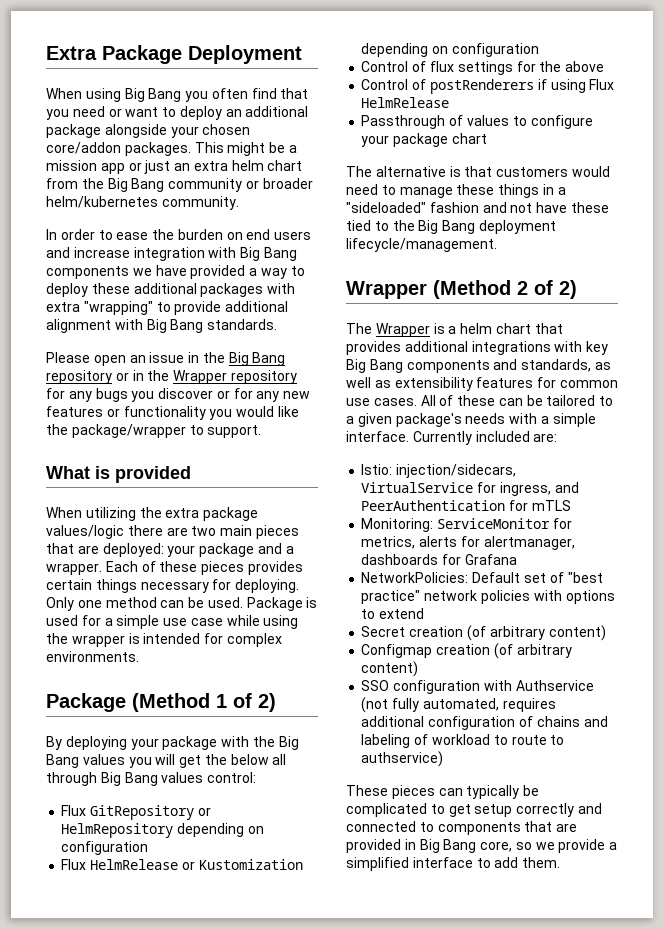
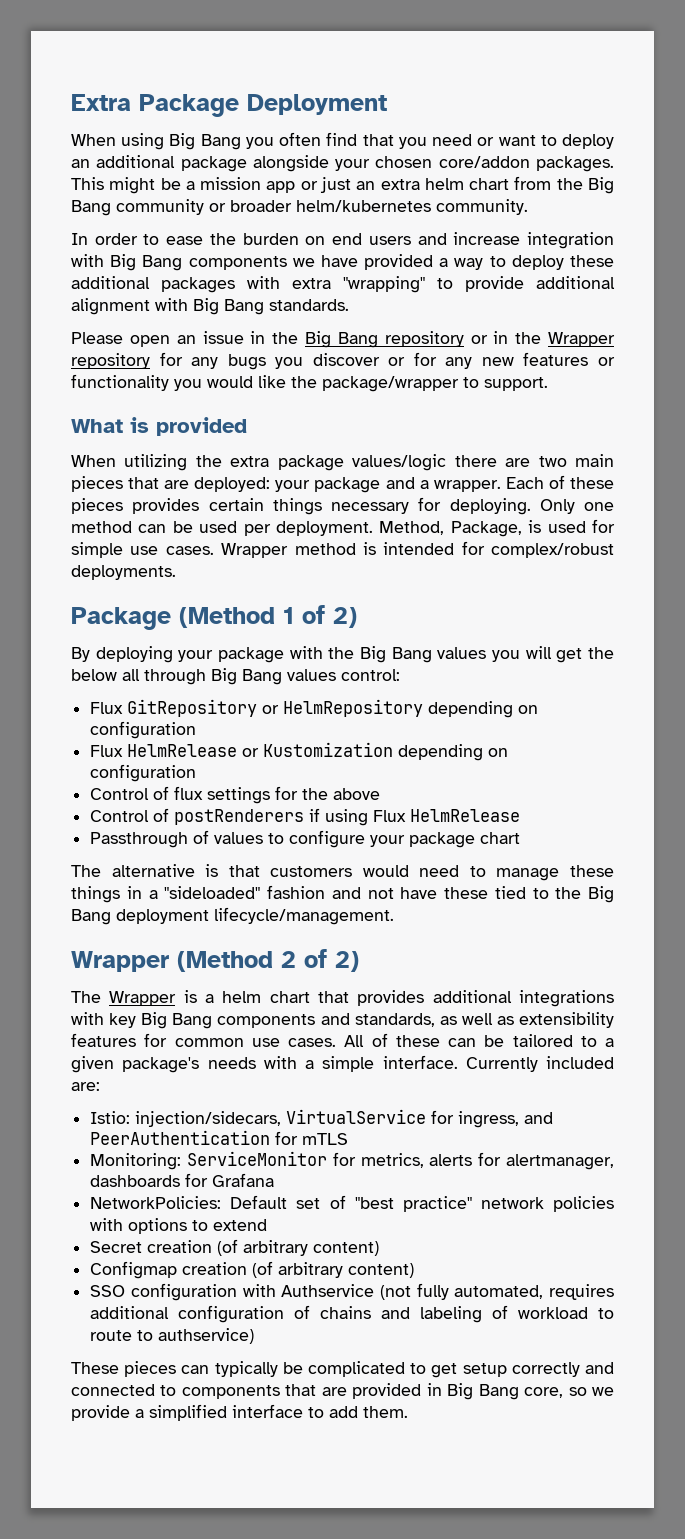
[207,597,303,611] used. Package -> [199,521,522,537] used per deployment. Method, Package,
[104,618,113,626] a -> (615, 526) none
[190,615,299,629] [46,633,125,647] case while using the wrapper -> [165,543,356,558] cases. Wrapper method
[226,633,282,647] [46,651,139,662] complex environments. -> [491,543,614,558] [71,565,176,580] complex/robust deployments.

